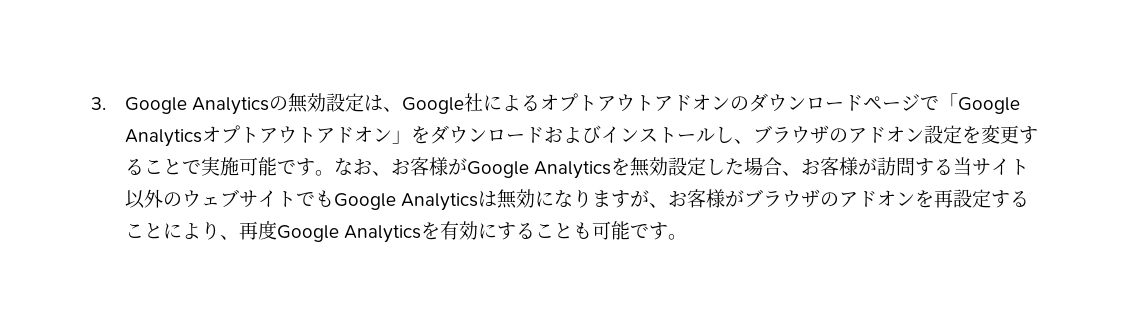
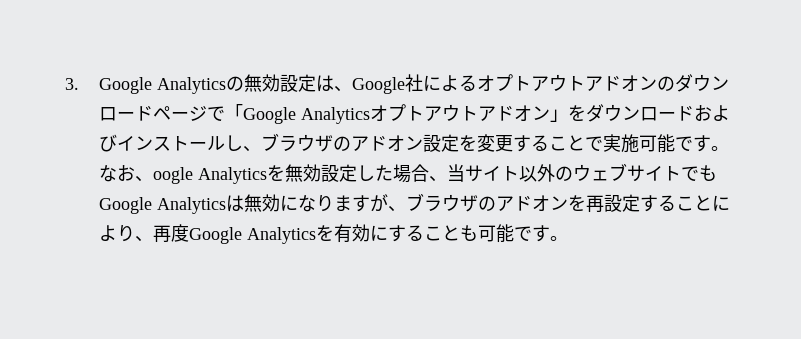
[390,157,529,178] お客様がGoogle -> [152,167,193,184] oogle
[800,157,953,176] お客様が訪問する -> (447, 179) none
[667,189,744,208] お客様が -> (406, 209) none

